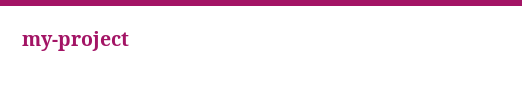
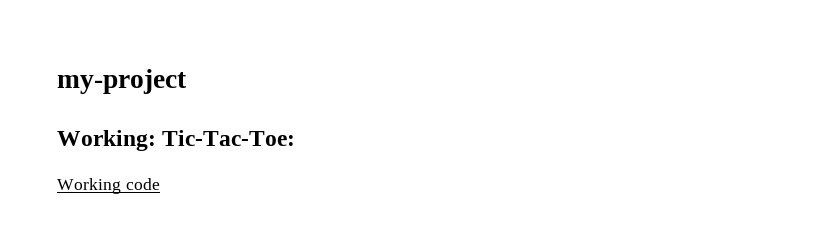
(129, 41) none -> [57,130,296,151] [57,178,160,194] // Working: Tic-Tac-Toe: // Working code

